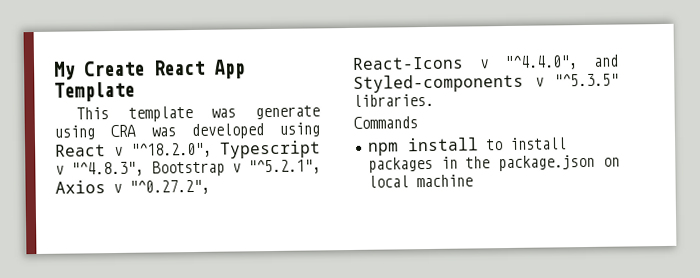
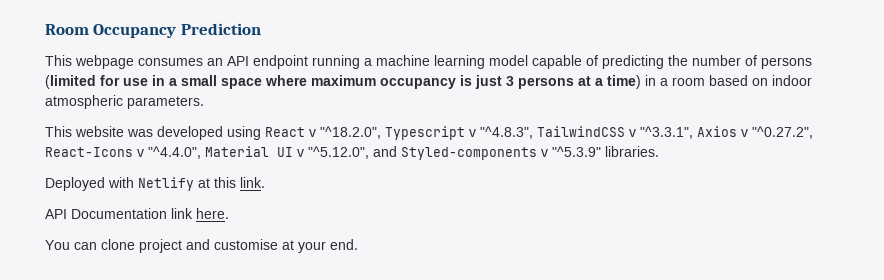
[53,59,245,80] [54,81,135,102] [76,105,320,122] [54,124,137,140] My Create React App Template // This template was generate using CRA -> [45,23,261,38] [45,55,812,69] [45,75,812,89] [45,95,204,109] [45,126,124,137] Room Occupancy Prediction // This webpage consumes an API endpoint running a machine learning model capable of predicting the number of persons (limited for use in a small space where maximum occupancy is just 3 persons at a time) in a room based on indoor atmospheric parameters. // This website
[151,159,321,177] Bootstrap v "^5.2.1", -> [537,126,693,139] TailwindCSS v "^3.3.1",
(578, 63) none -> [205,146,369,159] Material UI v "^5.12.0",
[554,73,619,87] "^5.3.5" -> [552,146,601,157] "^5.3.9"
[353,116,418,129] [367,137,567,156] [367,154,620,173] [367,174,473,188] Commands // npm install to install packages in the package.json on local machine -> [45,177,265,191] [45,208,229,219] [45,239,358,253] Deployed with Netlify at this link. // API Documentation link here. // You can clone project and customise at your end.

